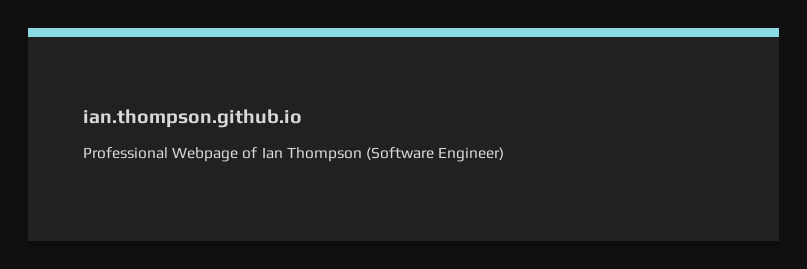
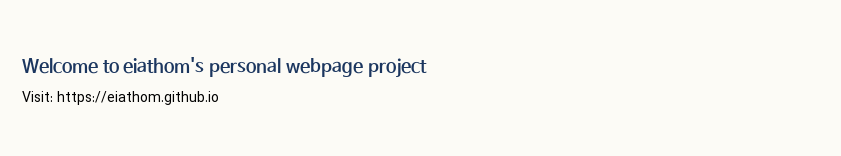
[83,109,302,128] [83,147,505,162] ian.thompson.github.io // Professional Webpage of Ian Thompson (Software Engineer) -> [22,57,427,78] [22,91,219,105] Welcome to eiathom's personal webpage project // Visit: https://eiathom.github.io

